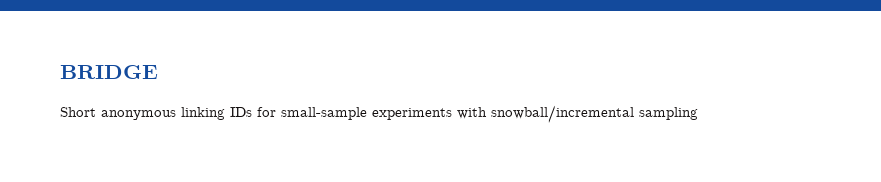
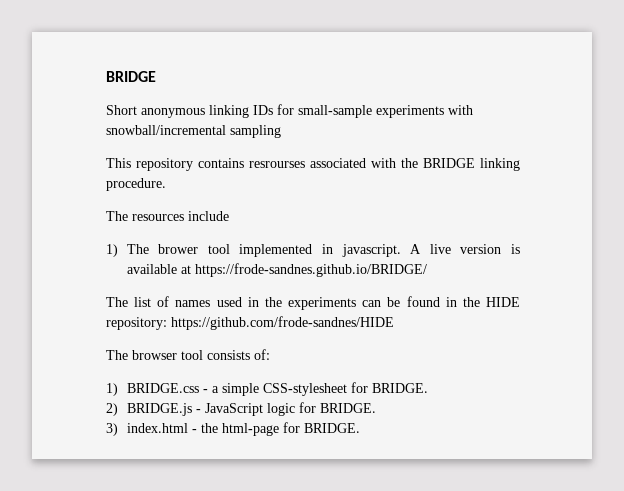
(698, 113) none -> [106,158,520,171] [106,178,166,191] [106,211,229,221] [106,244,520,257] [126,263,427,277] [106,296,520,310] [106,316,394,330] [106,349,270,360] [106,382,428,396] [106,402,376,416] [106,422,360,436] // This repository contains resrourses associated with the BRIDGE linking procedure. // The resources include // 1) The brower tool implemented in javascript. A live version is available at https://frode-sandnes.github.io/BRIDGE/ // The list of names used in the experiments can be found in the HIDE repository: https://github.com/frode-sandnes/HIDE // The browser tool consists of: // 1) BRIDGE.css - a simple CSS-stylesheet for BRIDGE. // 2) BRIDGE.js - JavaScript logic for BRIDGE. // 3) index.html - the html-page for BRIDGE.

